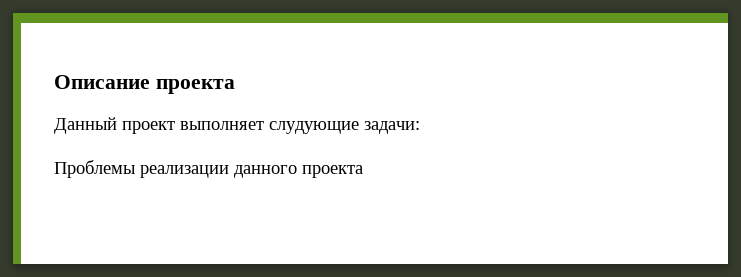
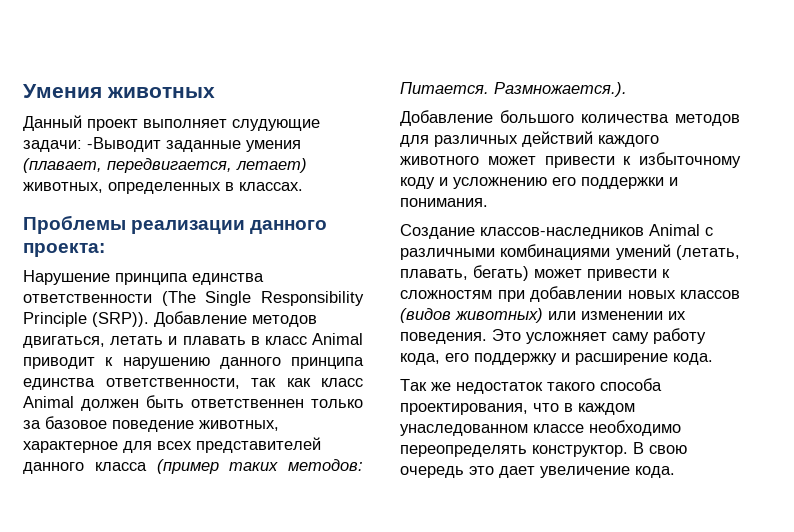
[54,75,235,94] Описание проекта -> [23,84,215,98] Умения животных
[54,160,363,178] // Проблемы реализации данного проекта -> [87,137,301,152] [23,158,307,173] [23,182,303,194] [23,215,328,234] [23,243,105,257] [23,270,264,285] [23,291,364,306] [23,311,317,327] [23,333,363,348] [23,357,364,369] [23,378,363,390] [23,395,363,411] [23,416,279,432] [23,437,321,453] [23,459,363,474] [400,82,627,97] [400,110,740,126] [400,131,659,147] [400,152,741,168] [400,177,678,189] [400,198,488,207] [400,224,713,239] [400,244,740,260] [400,265,670,281] [400,286,740,302] [400,308,686,323] [400,328,706,344] [400,353,713,365] [400,378,662,394] [400,403,635,415] [400,420,681,436] [400,442,687,457] [400,466,675,478] -Выводит заданные умения (плавает, передвигается, летает) животных, определенных в классах. // Проблемы реализации данного проекта: // Нарушение принципа единства ответственности (The Single Responsibility Principle (SRP)). Добавление методов двигаться, летать и плавать в класс Animal приводит к нарушению данного принципа единства ответственности, так как класс Animal должен быть ответственнен только за базовое поведение животных, характерное для всех представителей данного класса (пример таких методов: Питается. Размножается.). // Добавление большого количества методов для различных действий каждого животного может привести к избыточному коду и усложнению его поддержки и понимания. // Создание классов-наследников Animal с различными комбинациями умений (летать, плавать, бегать) может привести к сложностям при добавлении новых классов (видов животных) или изменении их поведения. Это усложняет саму работу кода, его поддержку и расширение кода. // Так же недостаток такого способа проектирования, что в каждом унаследованном классе необходимо переопределять конструктор. В свою очередь это дает увеличение кода.

